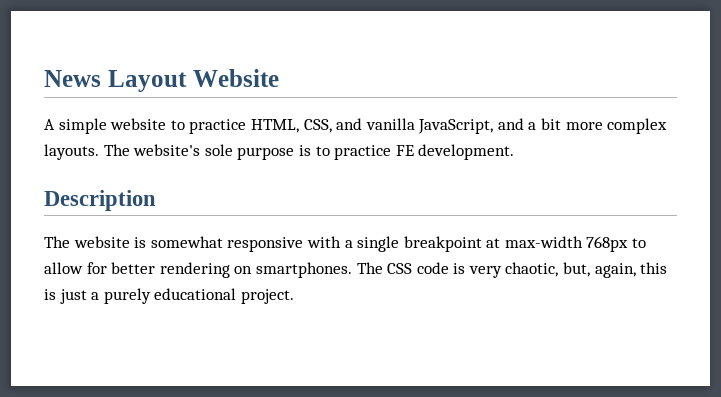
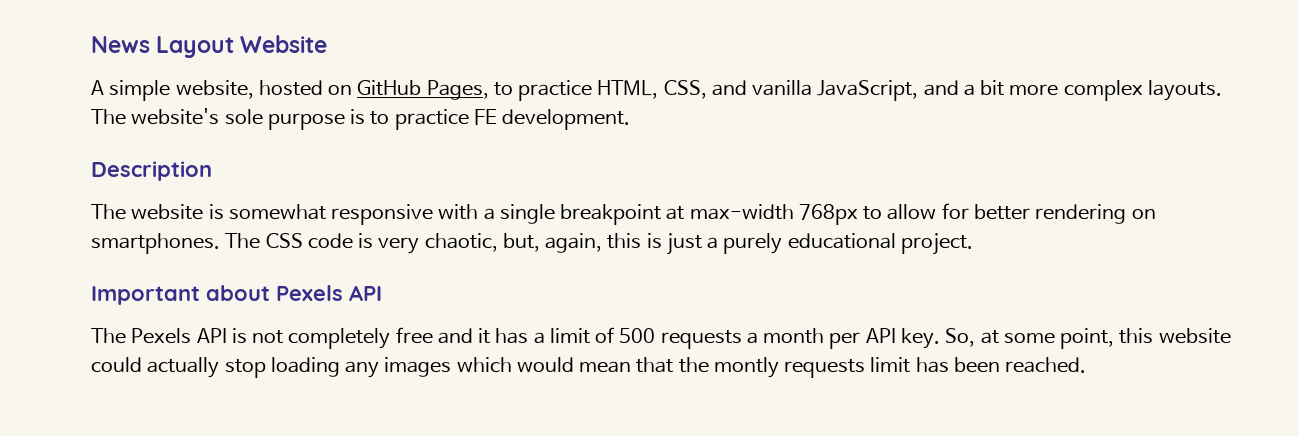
[110,118,167,130] website -> [175,80,489,100] website, hosted on GitHub Pages,
(294, 296) none -> [91,285,382,305] [91,327,1231,349] [91,357,1087,378] // Important about Pexels API // The Pexels API is not completely free and it has a limit of 500 requests a month per API key. So, at some point, this website could actually stop loading any images which would mean that the montly requests limit has been reached.

